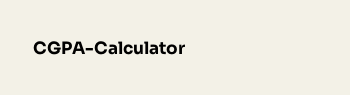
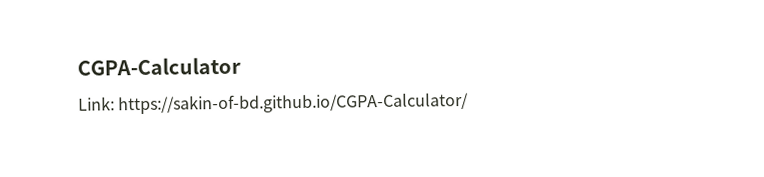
(185, 48) none -> [78,91,470,115] // Link: https://sakin-of-bd.github.io/CGPA-Calculator/

